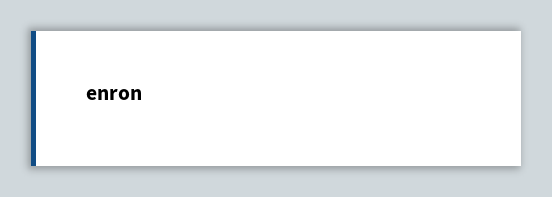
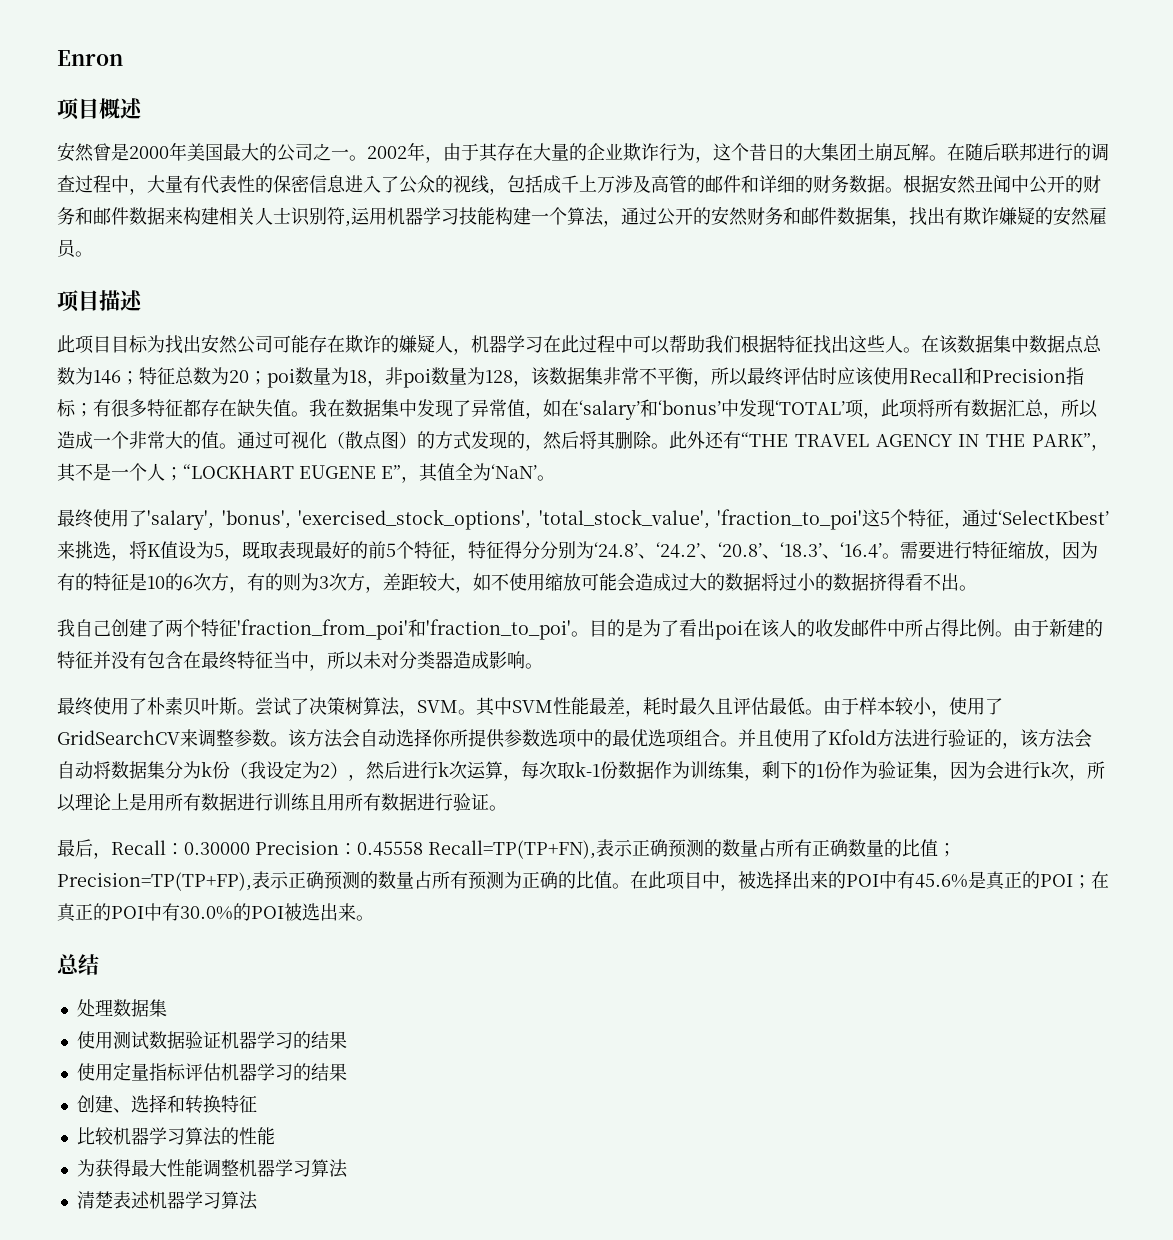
[86,89,142,100] enron -> [57,50,123,66] [57,98,143,120] [57,142,1109,163] [57,174,1101,195] [57,206,1107,227] [57,239,93,258] [57,290,143,312] [57,334,1102,355] [57,367,1084,388] [57,399,1098,420] [57,431,1109,451] [57,463,555,483] [57,509,1109,530] [57,541,1098,561] [57,573,977,593] [57,619,1103,640] [57,651,543,671] [57,697,1003,717] [57,728,1092,749] [57,760,1105,781] [57,793,507,812] [57,839,956,859] [57,870,1109,891] [57,903,374,922] [57,954,99,975] [76,999,167,1017] [76,1031,347,1050] [76,1062,347,1081] [76,1094,257,1114] [76,1127,275,1146] [76,1159,348,1178] [76,1191,258,1210] Enron // 项目概述 // 安然曾是2000年美国最大的公司之一。2002年，由于其存在大量的企业欺诈行为，这个昔日的大集团土崩瓦解。在随后联邦进行的调查过程中，大量有代表性的保密信息进入了公众的视线，包括成千上万涉及高管的邮件和详细的财务数据。根据安然丑闻中公开的财务和邮件数据来构建相关人士识别符,运用机器学习技能构建一个算法，通过公开的安然财务和邮件数据集，找出有欺诈嫌疑的安然雇员。 // 项目描述 // 此项目目标为找出安然公司可能存在欺诈的嫌疑人，机器学习在此过程中可以帮助我们根据特征找出这些人。在该数据集中数据点总数为146；特征总数为20；poi数量为18，非poi数量为128，该数据集非常不平衡，所以最终评估时应该使用Recall和Precision指标；有很多特征都存在缺失值。我在数据集中发现了异常值，如在‘salary’和‘bonus’中发现‘TOTAL’项，此项将所有数据汇总，所以造成一个非常大的值。通过可视化（散点图）的方式发现的，然后将其删除。此外还有“THE TRAVEL AGENCY IN THE PARK”，其不是一个人；“LOCKHART EUGENE E”，其值全为‘NaN’。 // 最终使用了'salary', 'bonus', 'exercised_stock_options', 'total_stock_value', 'fraction_to_poi'这5个特征，通过‘SelectKbest’来挑选，将K值设为5，既取表现最好的前5个特征，特征得分分别为‘24.8’、‘24.2’、‘20.8’、‘18.3’、‘16.4’。需要进行特征缩放，因为有的特征是10的6次方，有的则为3次方，差距较大，如不使用缩放可能会造成过大的数据将过小的数据挤得看不出。 // 我自己创建了两个特征'fraction_from_poi'和'fraction_to_poi'。目的是为了看出poi在该人的收发邮件中所占得比例。由于新建的特征并没有包含在最终特征当中，所以未对分类器造成影响。 // 最终使用了朴素贝叶斯。尝试了决策树算法，SVM。其中SVM性能最差，耗时最久且评估最低。由于样本较小，使用了GridSearchCV来调整参数。该方法会自动选择你所提供参数选项中的最优选项组合。并且使用了Kfold方法进行验证的，该方法会自动将数据集分为k份（我设定为2），然后进行k次运算，每次取k-1份数据作为训练集，剩下的1份作为验证集，因为会进行k次，所以理论上是用所有数据进行训练且用所有数据进行验证。 // 最后，Recall：0.30000 Precision：0.45558 Recall=TP(TP+FN),表示正确预测的数量占所有正确数量的比值；Precision=TP(TP+FP),表示正确预测的数量占所有预测为正确的比值。在此项目中，被选择出来的POI中有45.6%是真正的POI；在真正的POI中有30.0%的POI被选出来。 // 总结 // 处理数据集 // 使用测试数据验证机器学习的结果 // 使用定量指标评估机器学习的结果 // 创建、选择和转换特征 // 比较机器学习算法的性能 // 为获得最大性能调整机器学习算法 // 清楚表述机器学习算法

